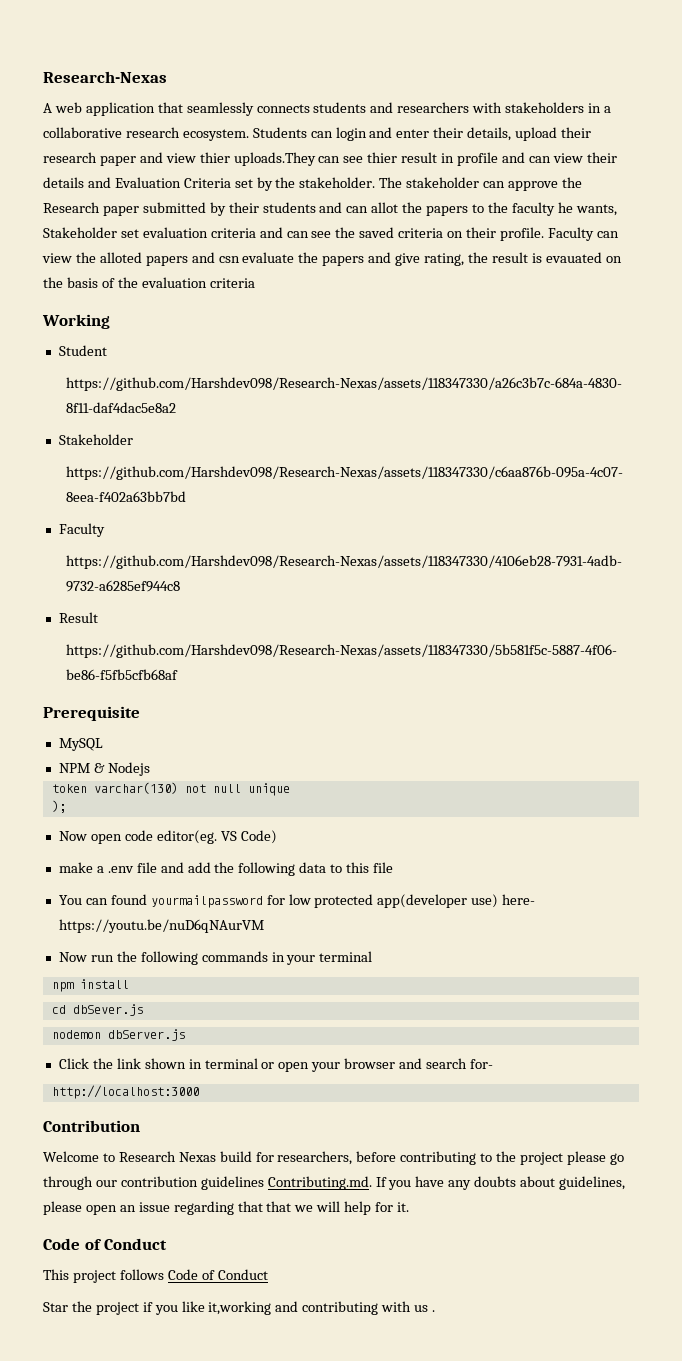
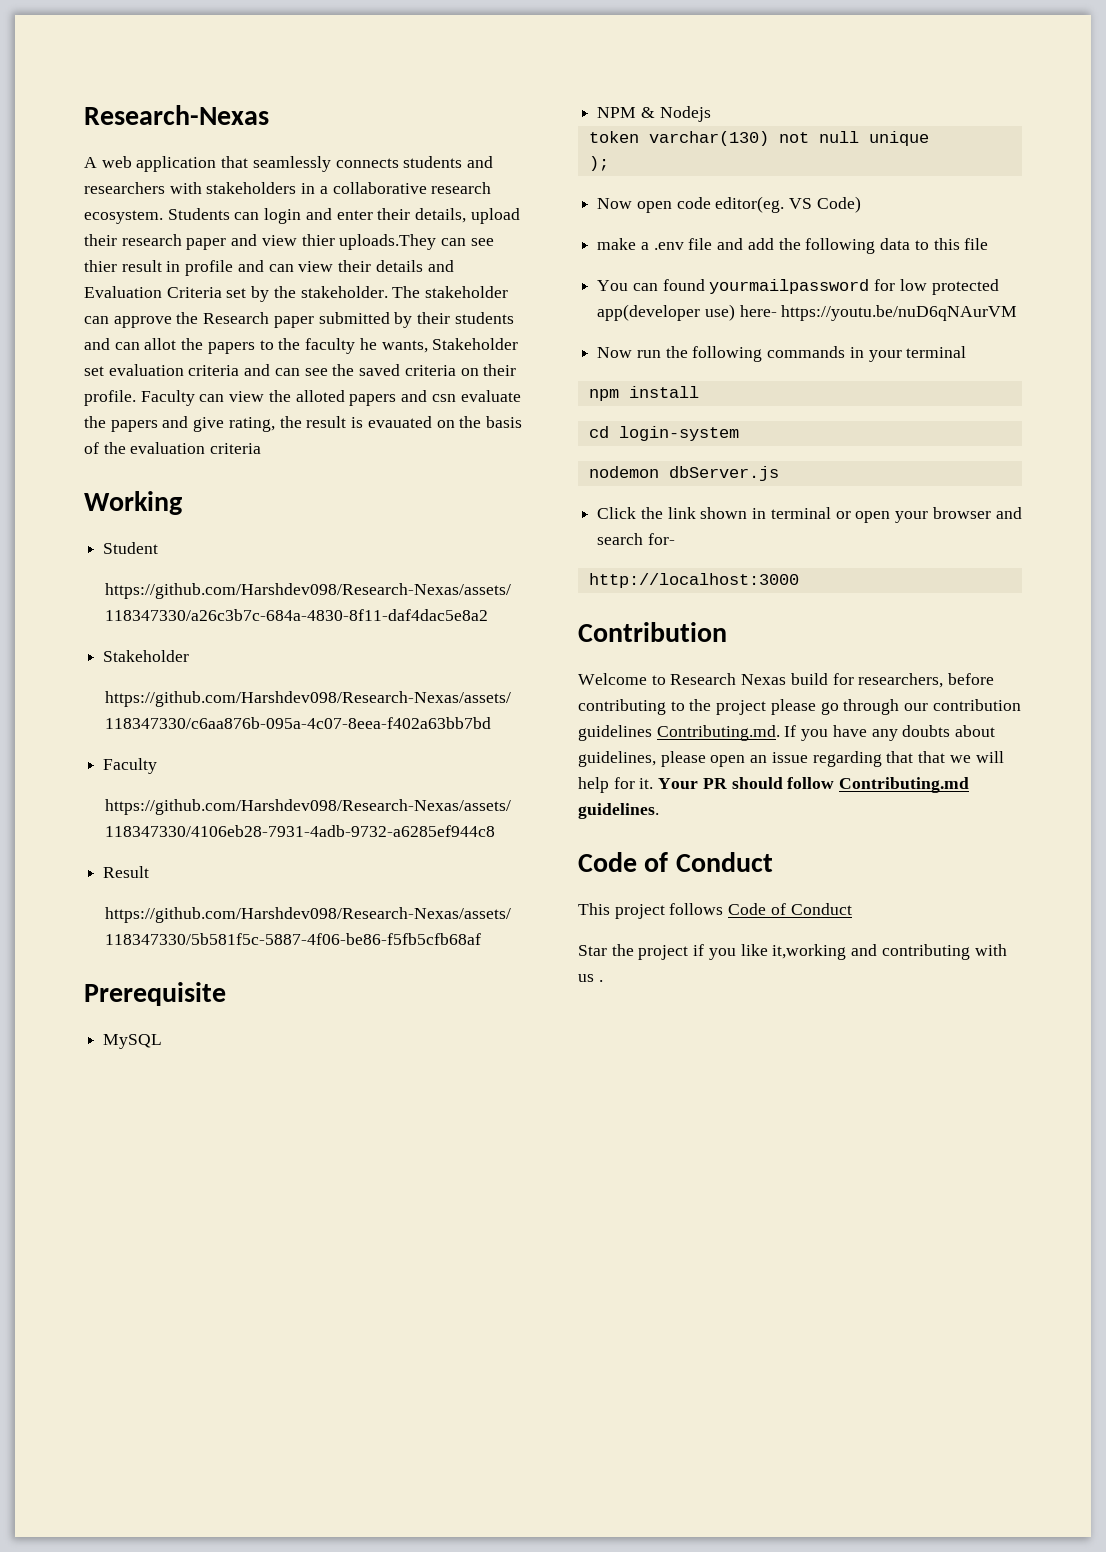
[72,1004,143,1016] dbSever.js -> [618,426,739,441] login-system
(410, 1207) none -> [658,777,970,793] [578,803,659,819] Your PR should follow Contributing.md guidelines.

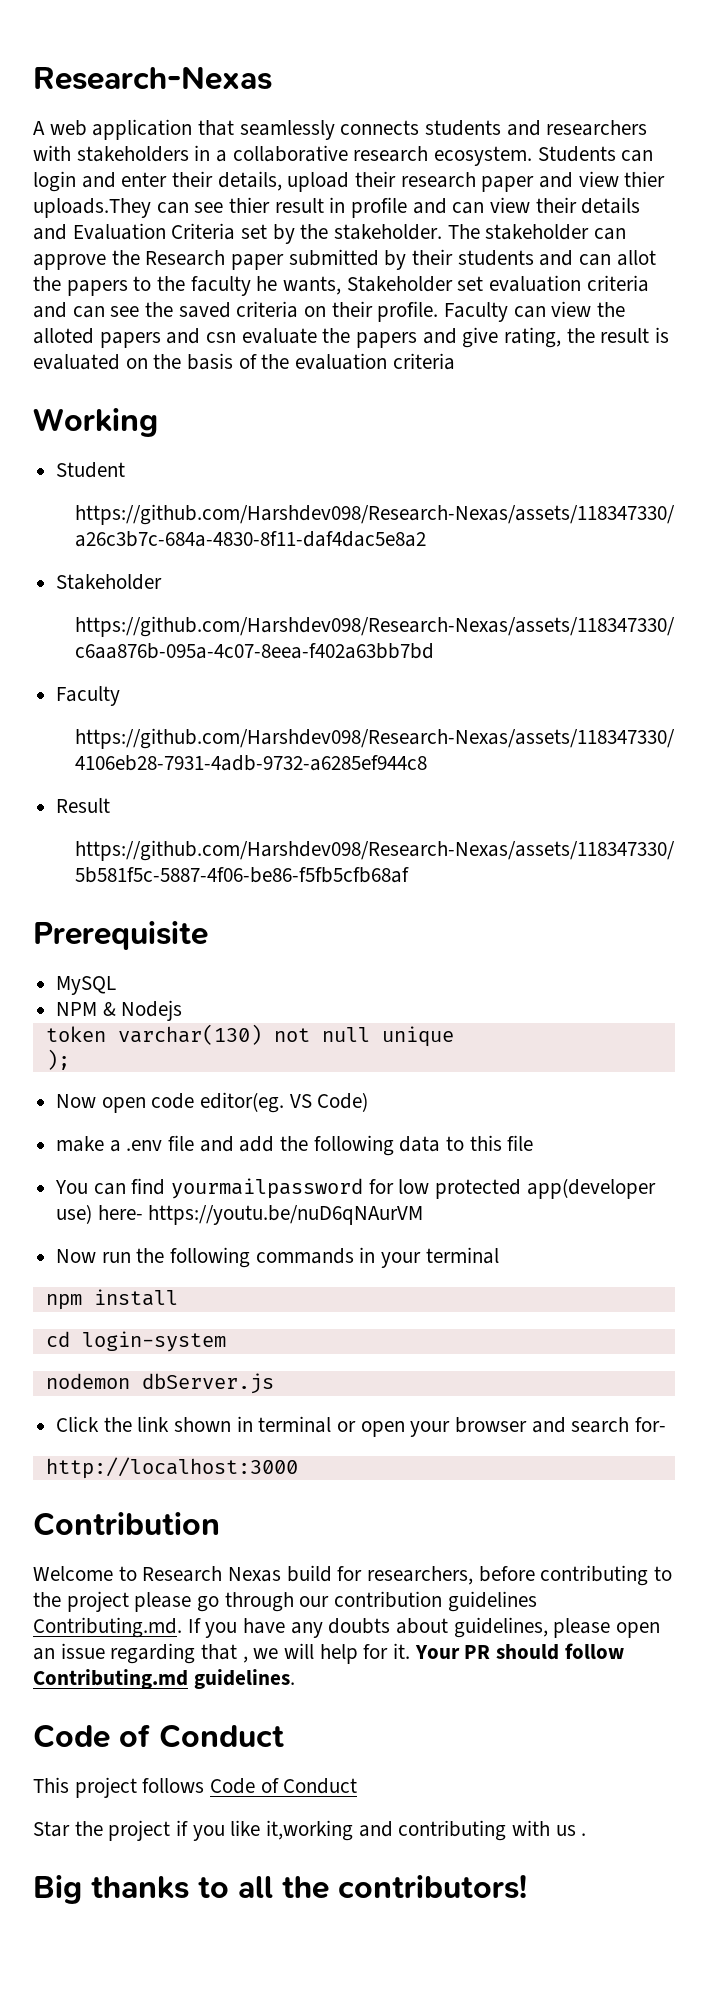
[367,416,432,428] evauated -> [33,354,120,370] evaluated
[662,279,705,291] found -> [131,1178,166,1195] find
[918,751,946,763] that -> [242,1656,248,1663] ,
(603, 981) none -> [33,1875,527,1904] // Big thanks to all the contributors!

